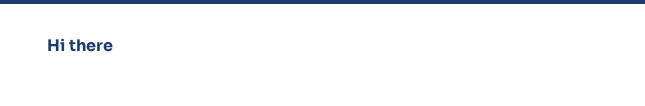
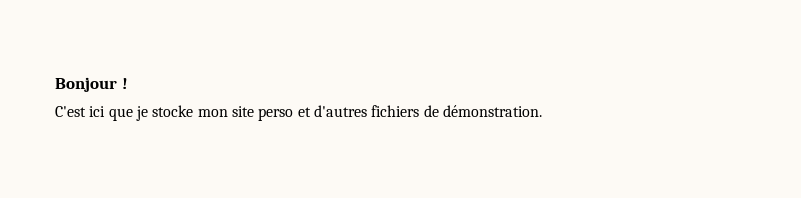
[47,38,114,52] Hi there -> [55,77,128,92] [55,105,542,121] Bonjour ! // C'est ici que je stocke mon site perso et d'autres fichiers de démonstration.

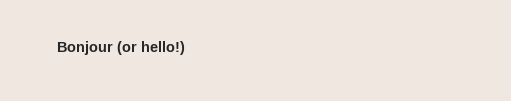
[121,78,128,89] [55,105,542,121] ! // C'est ici que je stocke mon site perso et d'autres fichiers de démonstration. -> [117,41,185,55] (or hello!)

